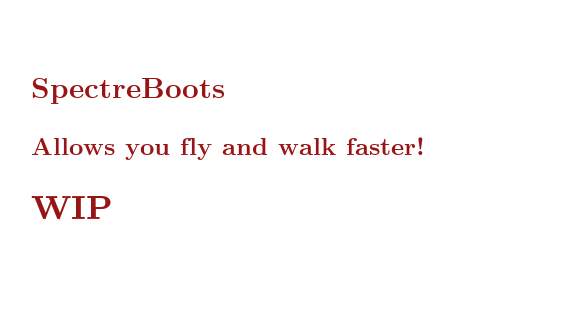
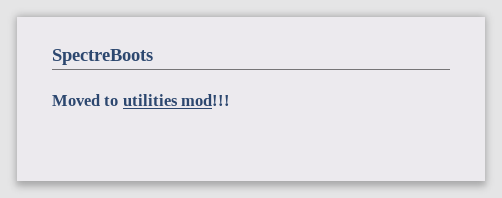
[31,137,425,160] [31,196,113,220] Allows you fly and walk faster! // WIP -> [52,94,231,106] Moved to utilities mod!!!

